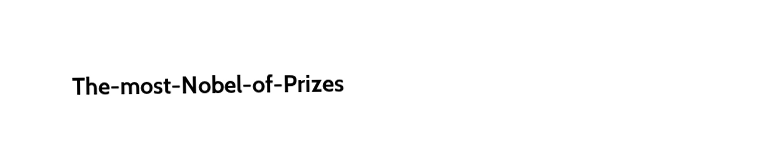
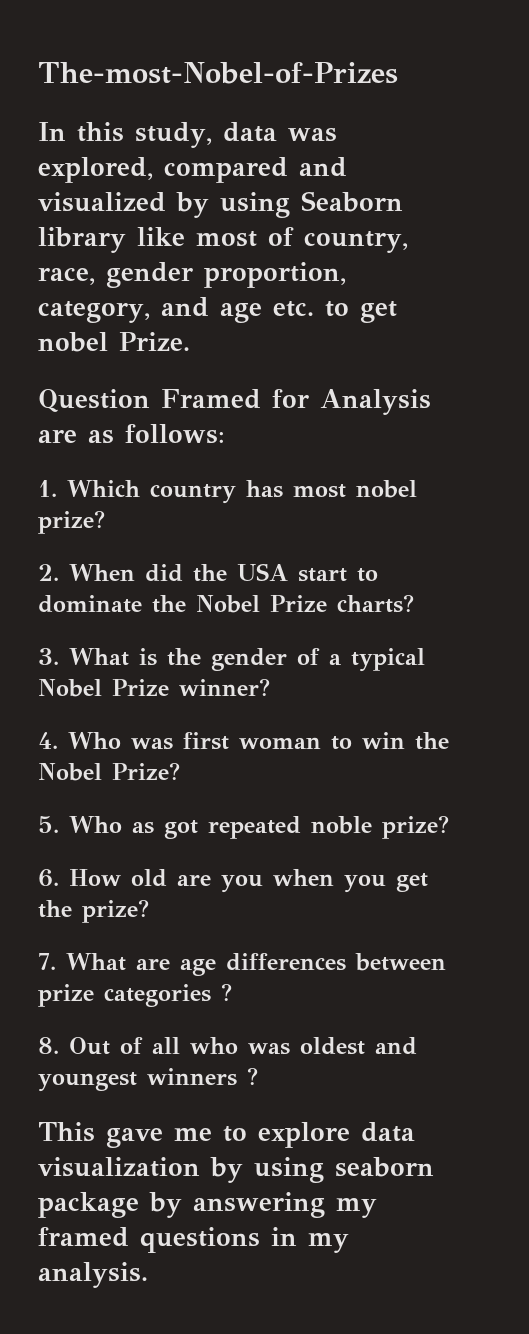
(345, 84) none -> [38,122,337,148] [38,157,347,183] [38,191,403,218] [38,227,408,253] [38,262,346,288] [38,297,397,323] [38,332,190,352] [38,389,431,415] [38,424,225,444] [38,480,417,504] [38,510,105,534] [38,563,378,582] [38,594,414,613] [38,648,425,672] [38,678,270,697] [38,732,449,750] [38,762,180,781] [38,815,449,839] [38,869,428,893] [38,899,149,923] [38,953,446,976] [38,983,232,1007] [38,1037,417,1055] [38,1067,258,1092] [38,1122,415,1148] [38,1157,434,1183] [38,1192,377,1218] [38,1227,349,1253] [38,1262,148,1288] // In this study, data was explored, compared and visualized by using Seaborn library like most of country, race, gender proportion, category, and age etc. to get nobel Prize. // Question Framed for Analysis are as follows: // 1. Which country has most nobel prize? // 2. When did the USA start to dominate the Nobel Prize charts? // 3. What is the gender of a typical Nobel Prize winner? // 4. Who was first woman to win the Nobel Prize? // 5. Who as got repeated noble prize? // 6. How old are you when you get the prize? // 7. What are age differences between prize categories ? // 8. Out of all who was oldest and youngest winners ? // This gave me to explore data visualization by using seaborn package by answering my framed questions in my analysis.

